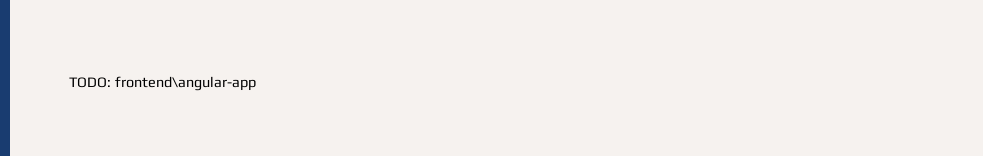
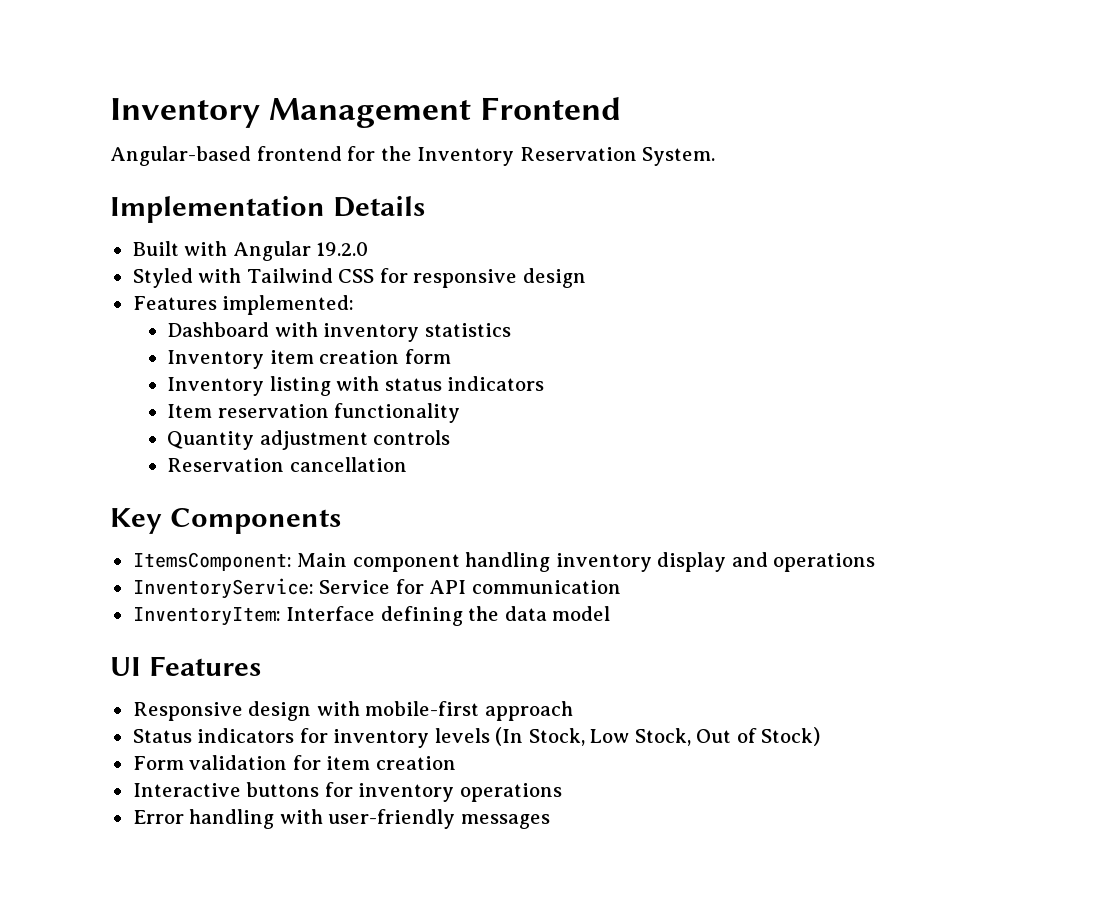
[69,76,256,91] TODO: frontend\angular-app -> [110,97,622,128] [110,146,716,166] [110,195,425,223] [132,241,369,261] [132,268,586,288] [132,295,355,315] [167,322,511,342] [167,349,451,369] [167,376,545,396] [167,403,461,423] [167,430,451,450] [167,457,407,472] [110,508,341,534] [132,552,876,572] [132,578,621,599] [132,606,611,626] [110,656,261,676] [132,701,573,721] [132,727,821,748] [132,755,456,770] [132,782,562,802] [132,809,550,829] Inventory Management Frontend // Angular-based frontend for the Inventory Reservation System. // Implementation Details // Built with Angular 19.2.0 // Styled with Tailwind CSS for responsive design // Features implemented: // Dashboard with inventory statistics // Inventory item creation form // Inventory listing with status indicators // Item reservation functionality // Quantity adjustment controls // Reservation cancellation // Key Components // ItemsComponent: Main component handling inventory display and operations // InventoryService: Service for API communication // InventoryItem: Interface defining the data model // UI Features // Responsive design with mobile-first approach // Status indicators for inventory levels (In Stock, Low Stock, Out of Stock) // Form validation for item creation // Interactive buttons for inventory operations // Error handling with user-friendly messages

